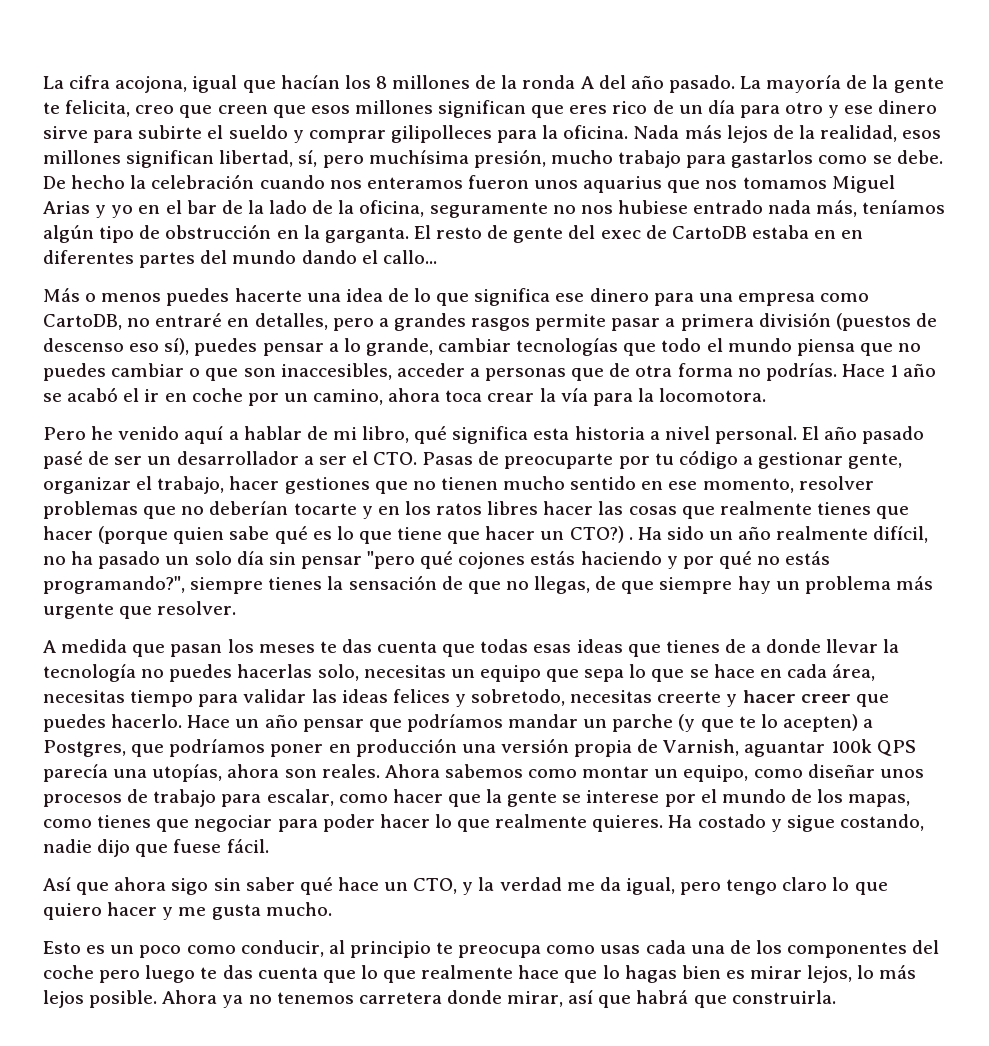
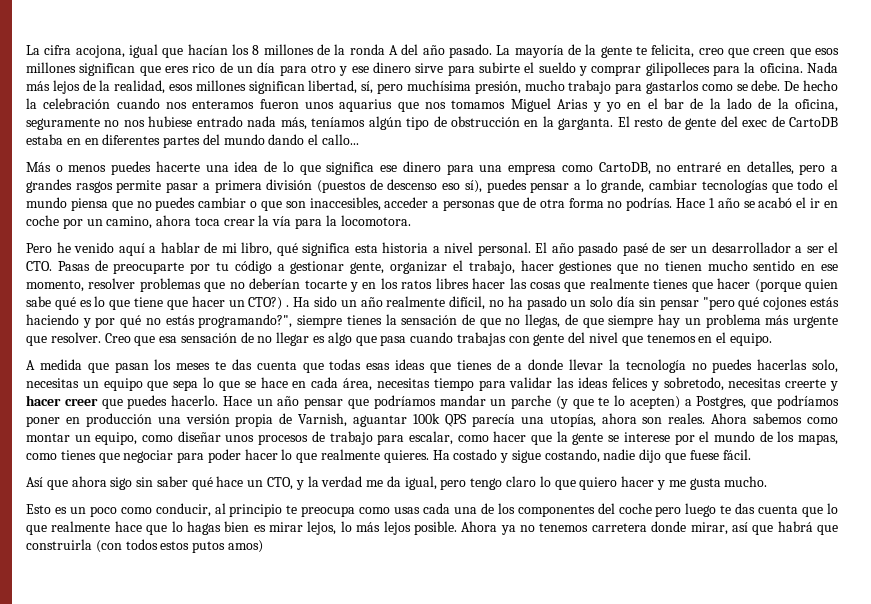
(237, 608) none -> [104,332,772,346] Creo que esa sensación de no llegar es algo que pasa cuando trabajas con gente del nivel que tenemos en el equipo.
[731,990,836,1004] construirla. -> [26,539,263,553] construirla (con todos estos putos amos)

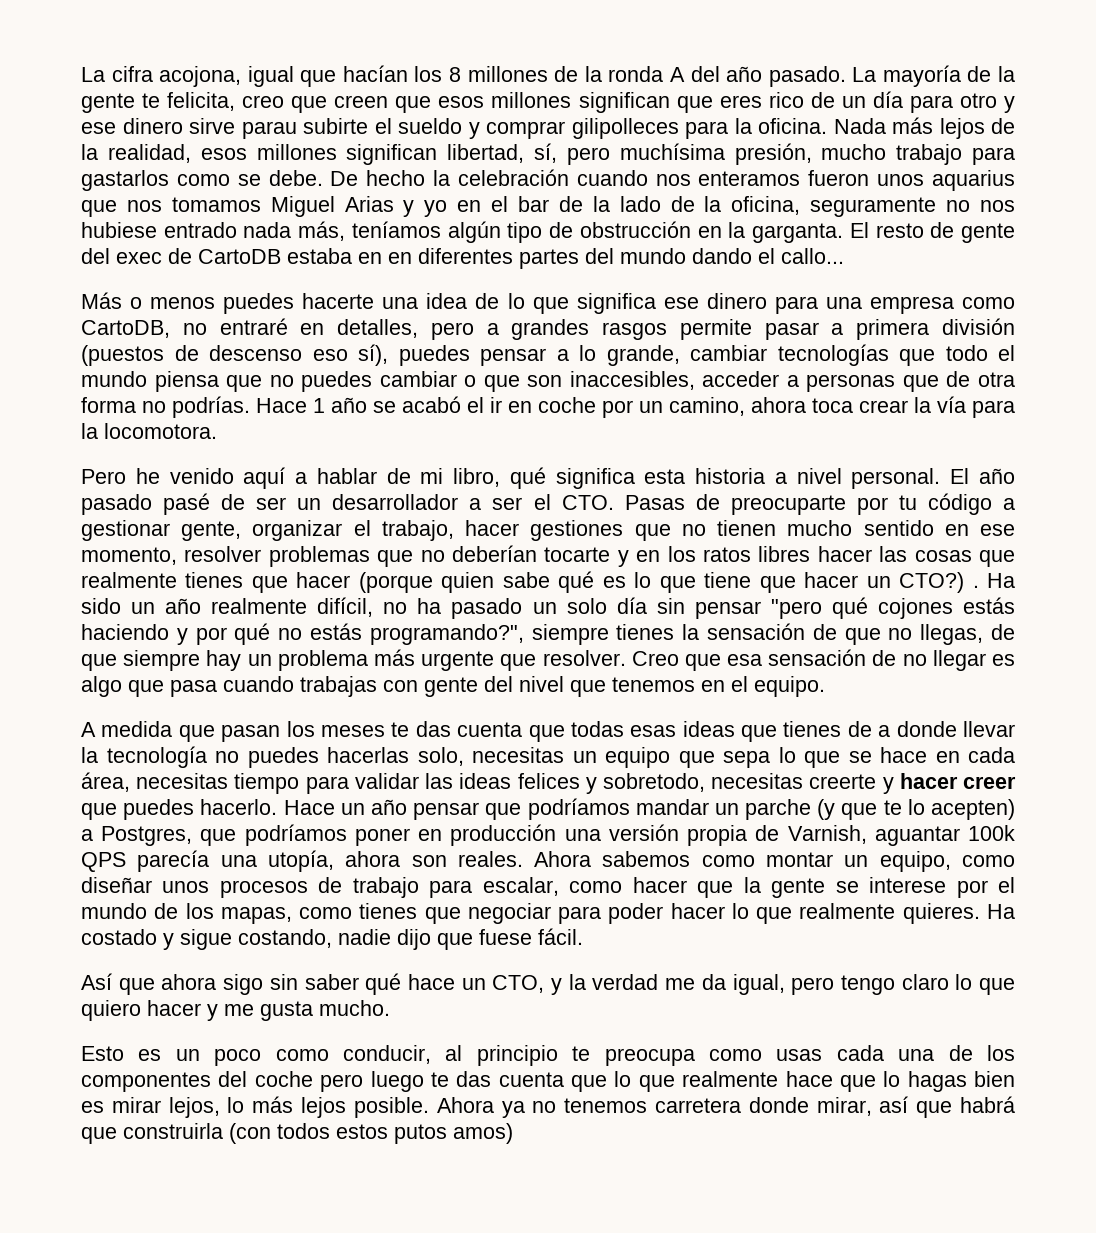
[447,65,475,76] para -> [241,121,297,139] parau
[549,414,596,427] utopías, -> [267,850,334,872] utopía,

